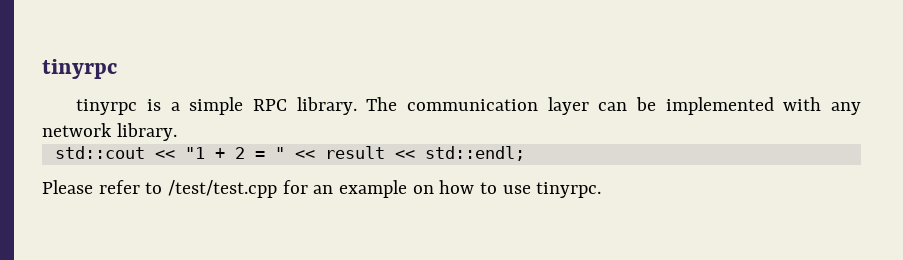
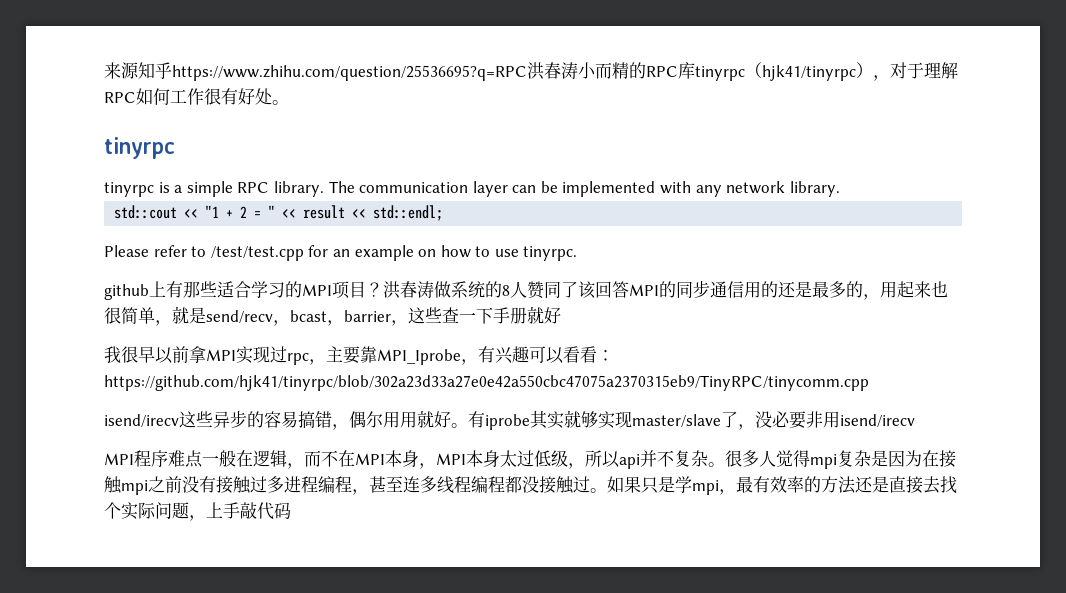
(42, 69) none -> [104,62,958,81] [104,88,289,105] 来源知乎https://www.zhihu.com/question/25536695?q=RPC洪春涛小而精的RPC库tinyrpc（hjk41/tinyrpc），对于理解RPC如何工作很有好处。 //
(602, 190) none -> [104,280,948,300] [104,306,561,326] [104,346,614,365] [104,375,869,391] [104,410,915,430] [104,450,956,469] [104,476,957,495] [104,502,291,521] // github上有那些适合学习的MPI项目？洪春涛做系统的8人赞同了该回答MPI的同步通信用的还是最多的，用起来也很简单，就是send/recv，bcast，barrier，这些查一下手册就好 // 我很早以前拿MPI实现过rpc，主要靠MPI_Iprobe，有兴趣可以看看：https://github.com/hjk41/tinyrpc/blob/302a23d33a27e0e42a550cbc47075a2370315eb9/TinyRPC/tinycomm.cpp // isend/irecv这些异步的容易搞错，偶尔用用就好。有iprobe其实就够实现master/slave了，没必要非用isend/irecv // MPI程序难点一般在逻辑，而不在MPI本身，MPI本身太过低级，所以api并不复杂。很多人觉得mpi复杂是因为在接触mpi之前没有接触过多进程编程，甚至连多线程编程都没接触过。如果只是学mpi，最有效率的方法还是直接去找个实际问题，上手敲代码

